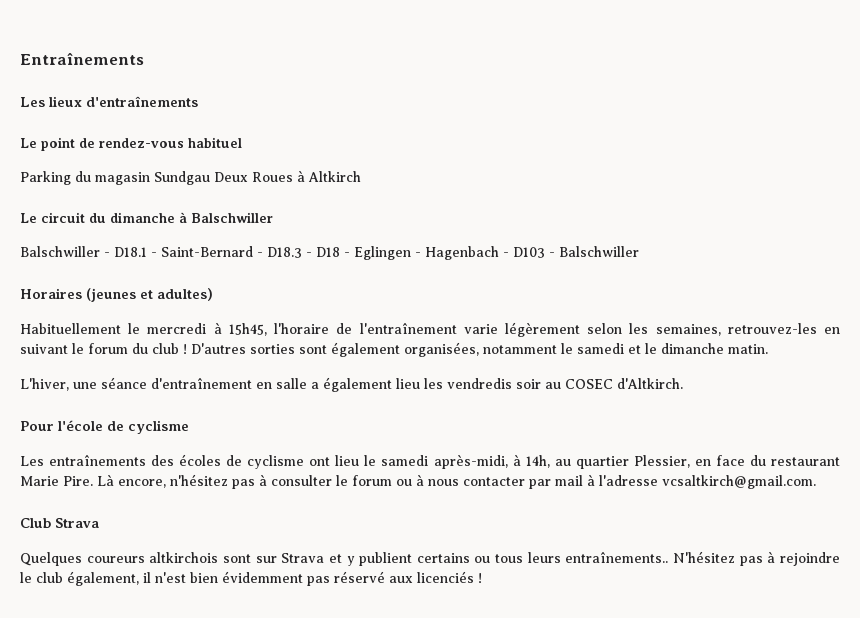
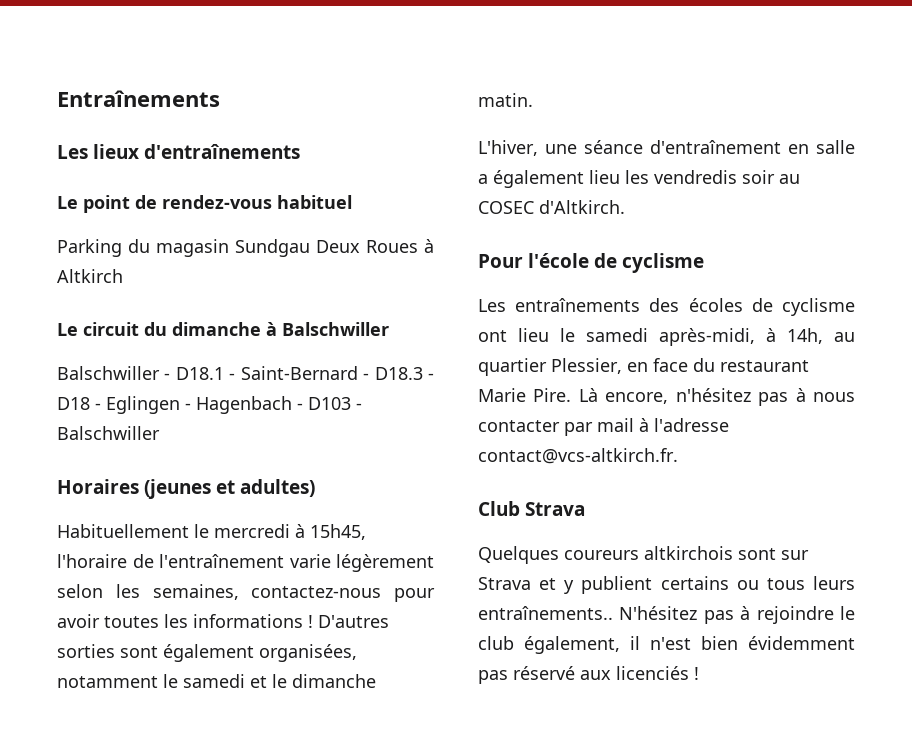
[727,323,840,334] [20,343,179,354] retrouvez-les en suivant le forum du club -> [251,586,435,602] [57,614,303,628] contactez-nous pour avoir toutes les informations
[271,474,424,486] consulter le forum ou à -> (806, 395) none
[662,475,816,489] vcsaltkirch@gmail.com. -> [478,448,678,464] contact@vcs-altkirch.fr.

